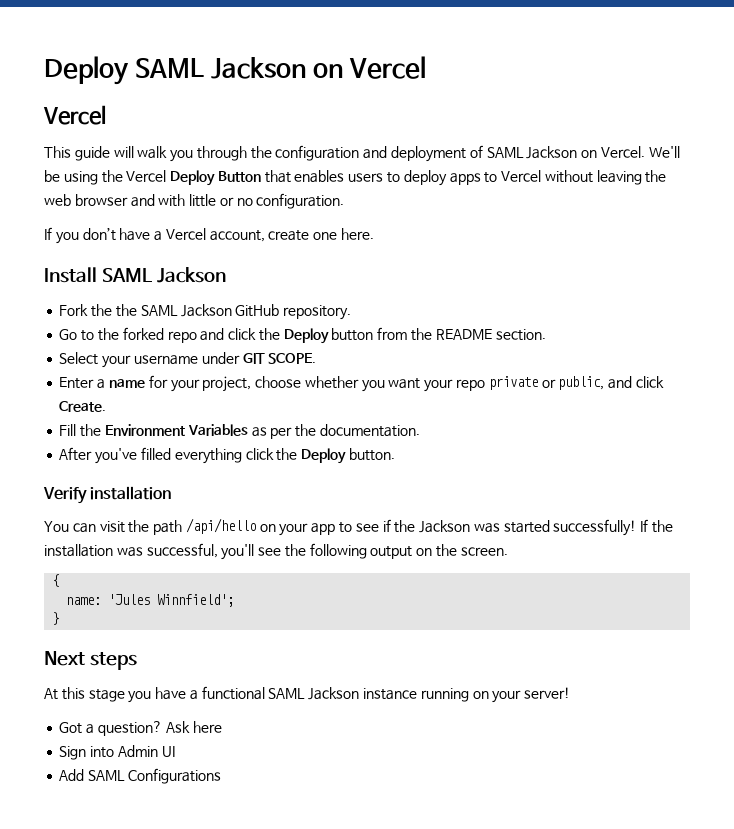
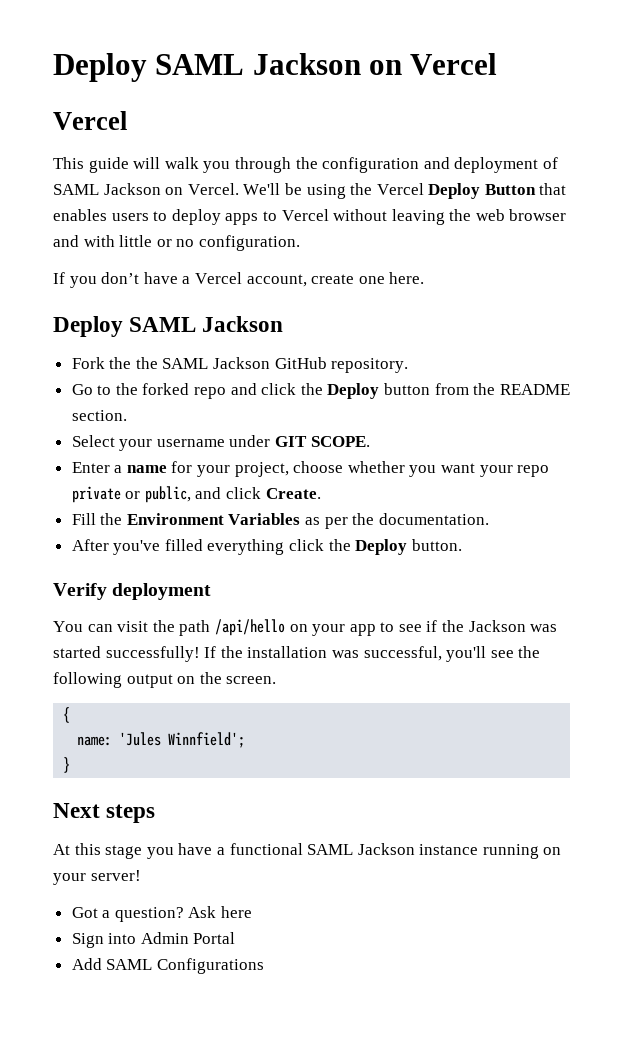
[44,267,97,283] Install -> [53,316,123,337] Deploy
[90,486,172,500] installation -> [112,583,212,600] deployment
[161,746,175,757] UI -> [193,932,236,944] Portal

